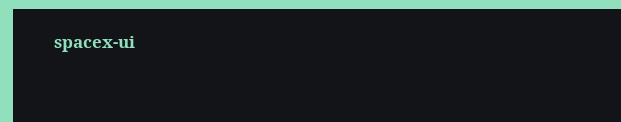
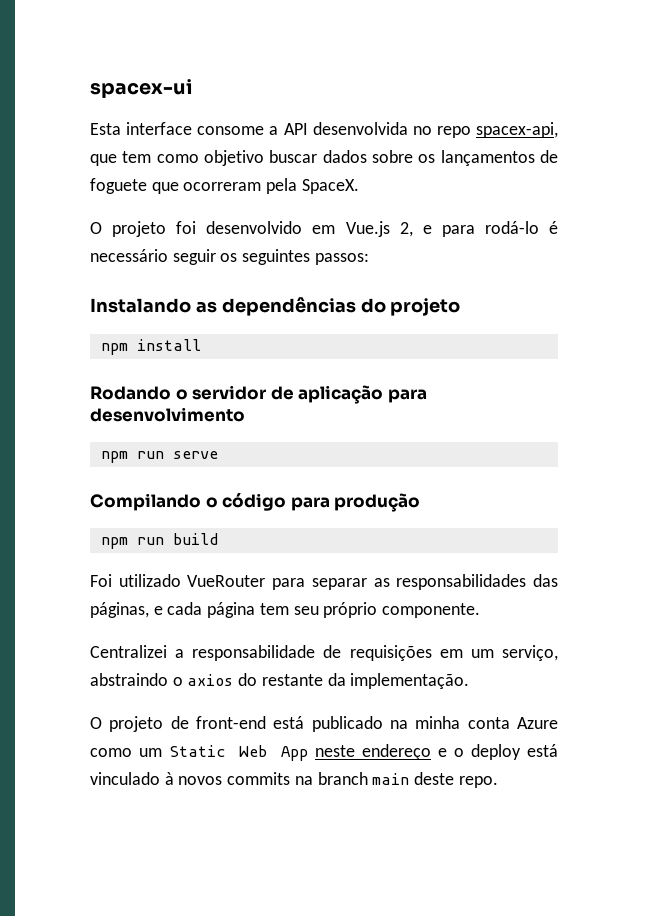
(135, 44) none -> [90,122,558,138] [90,150,558,166] [90,178,359,194] [90,221,559,237] [90,249,369,265] [90,297,461,316] [100,339,201,355] [90,385,427,404] [90,407,245,422] [100,451,218,463] [90,493,421,512] [100,533,218,549] [90,574,558,590] [90,602,481,618] [90,645,558,661] [90,673,470,689] [90,716,558,732] [90,744,558,761] [90,772,498,788] // Esta interface consome a API desenvolvida no repo spacex-api, que tem como objetivo buscar dados sobre os lançamentos de foguete que ocorreram pela SpaceX. // O projeto foi desenvolvido em Vue.js 2, e para rodá-lo é necessário seguir os seguintes passos: // Instalando as dependências do projeto // npm install // Rodando o servidor de aplicação para desenvolvimento // npm run serve // Compilando o código para produção // npm run build // Foi utilizado VueRouter para separar as responsabilidades das páginas, e cada página tem seu próprio componente. // Centralizei a responsabilidade de requisições em um serviço, abstraindo o axios do restante da implementação. // O projeto de front-end está publicado na minha conta Azure como um Static Web App neste endereço e o deploy está vinculado à novos commits na branch main deste repo.

